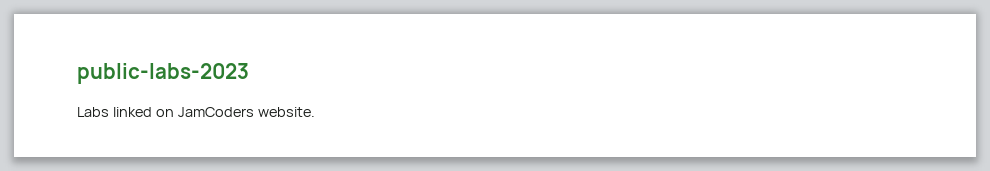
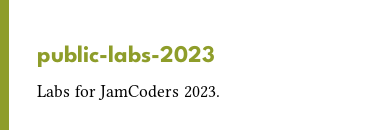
[112,107,315,117] linked on JamCoders website. -> [74,85,221,100] for JamCoders 2023.

